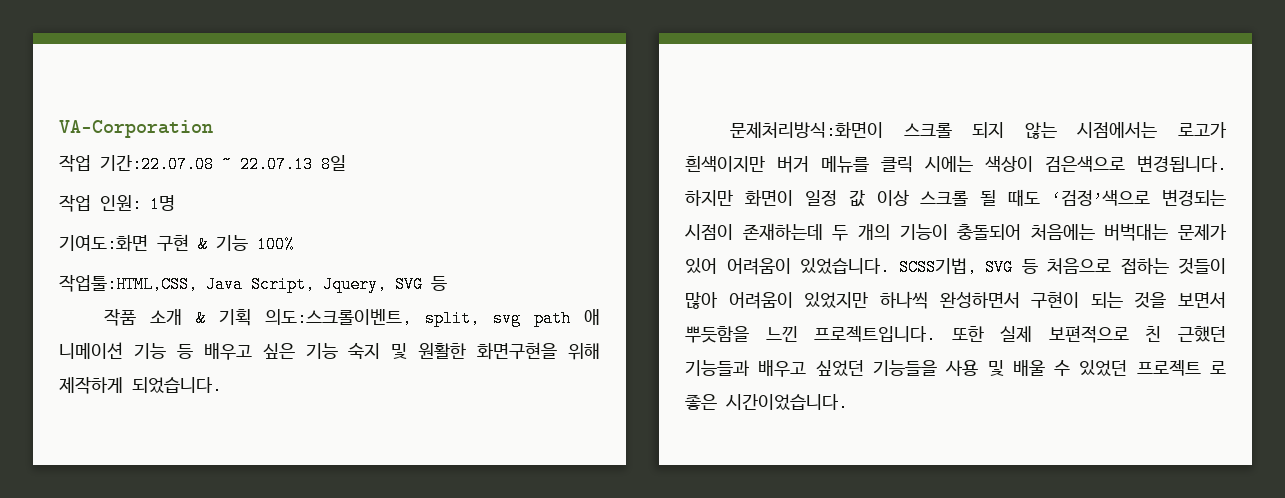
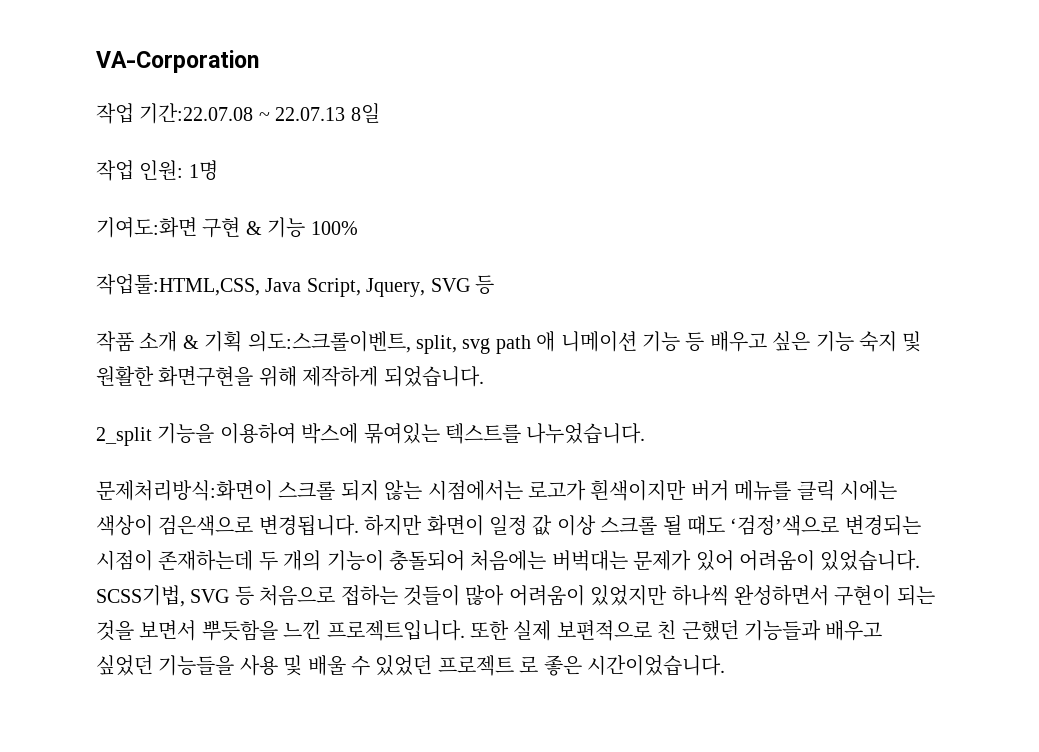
(222, 386) none -> [96,423,646,446] // 2_split 기능을 이용하여 박스에 묶여있는 텍스트를 나누었습니다.

